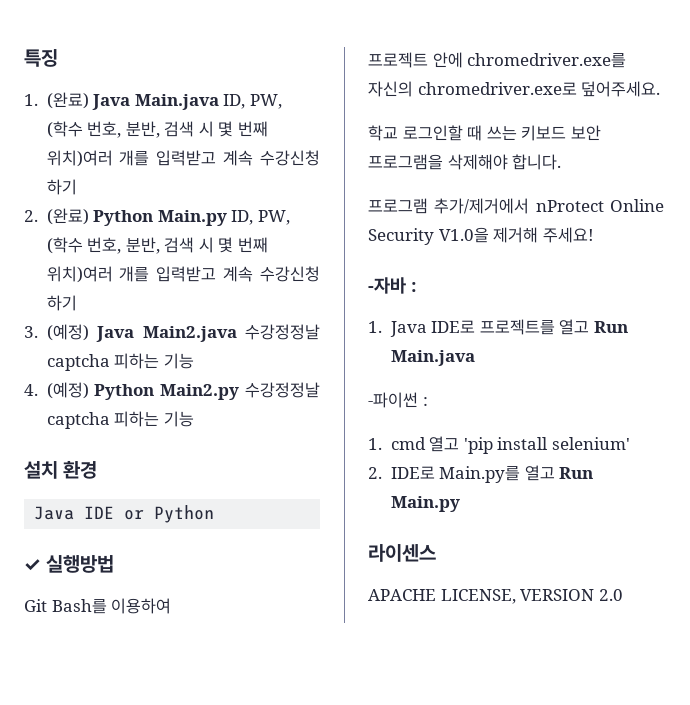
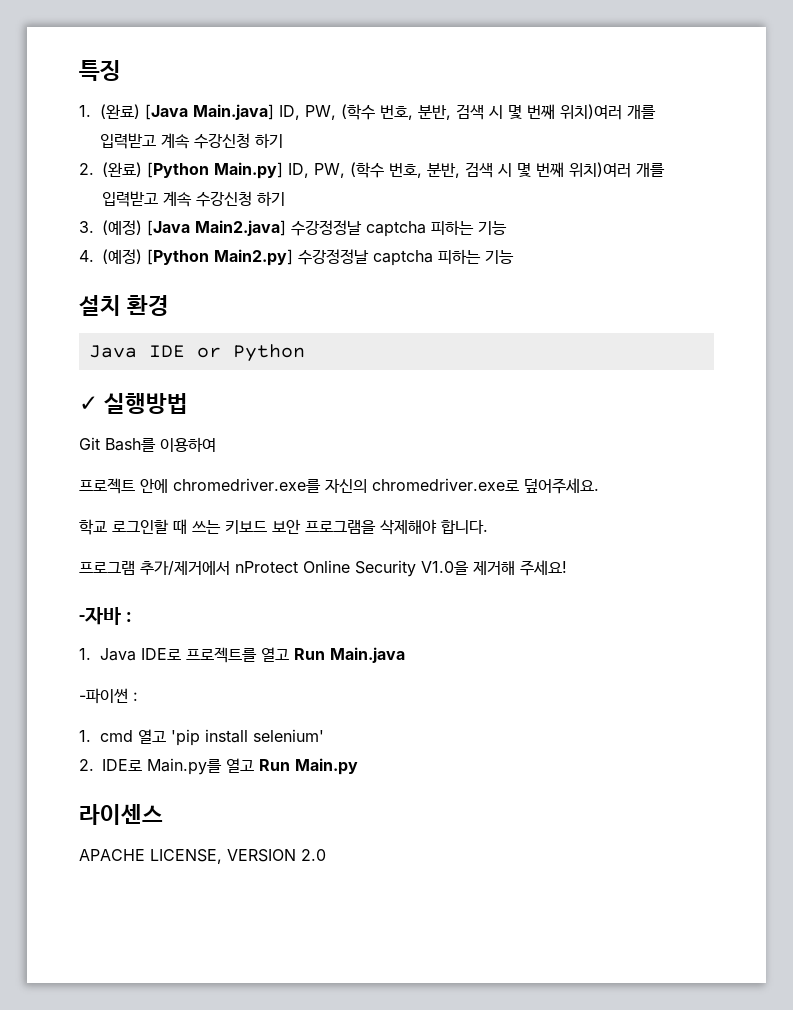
[92,94,219,110] Java Main.java -> [144,104,274,120] [Java Main.java]
[93,210,227,226] Python Main.py -> [147,162,283,179] [Python Main.py]
[96,326,237,342] Java Main2.java -> [147,220,286,236] [Java Main2.java]
[94,384,240,400] Python Main2.py -> [147,249,293,266] [Python Main2.py]

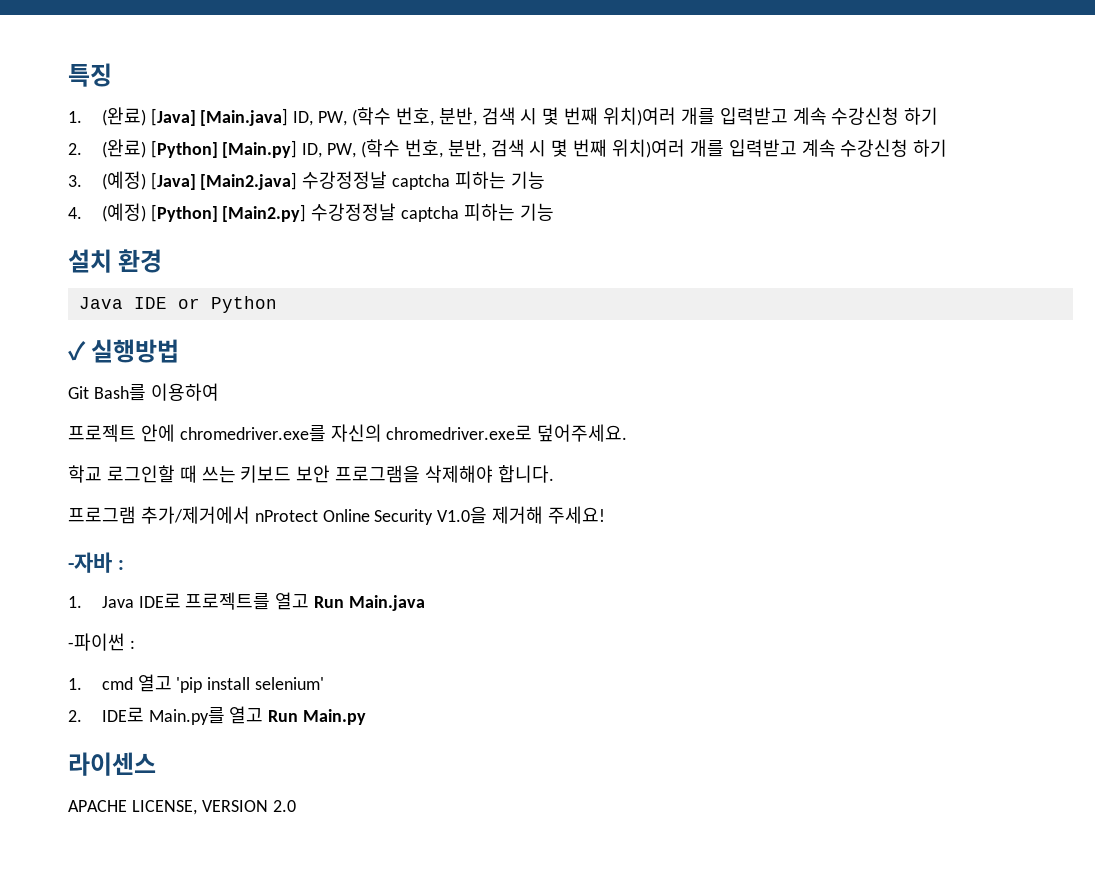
[144,104,274,120] [Java Main.java] -> [150,108,289,126] [Java] [Main.java]
[147,162,283,179] [Python Main.py] -> [150,140,298,158] [Python] [Main.py]
[147,220,286,236] [Java Main2.java] -> [150,172,298,190] [Java] [Main2.java]
[147,249,293,266] [Python Main2.py] -> [150,204,307,222] [Python] [Main2.py]

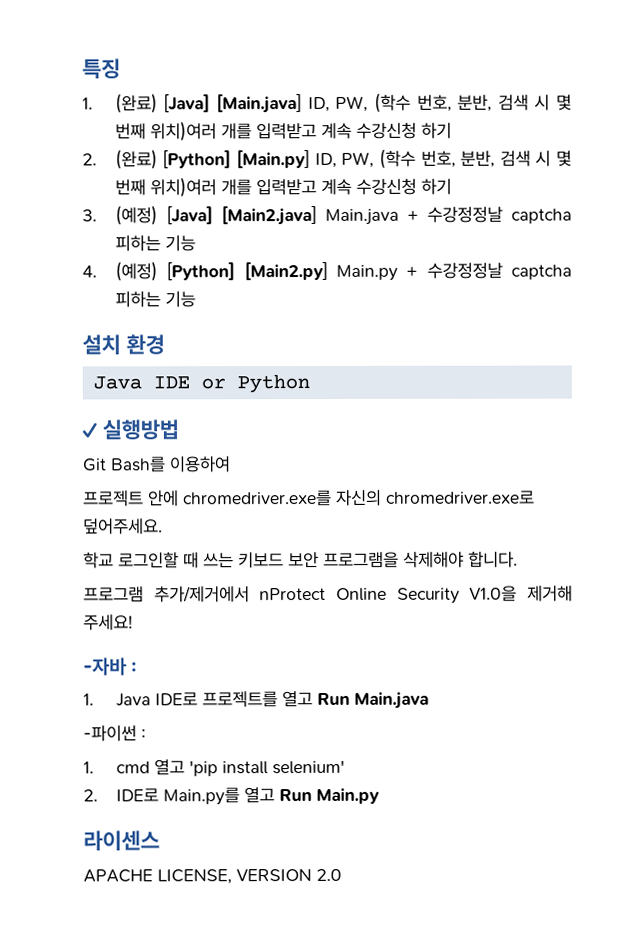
(298, 181) none -> [324,208,419,225] Main.java +
(307, 213) none -> [335,264,419,281] Main.py +

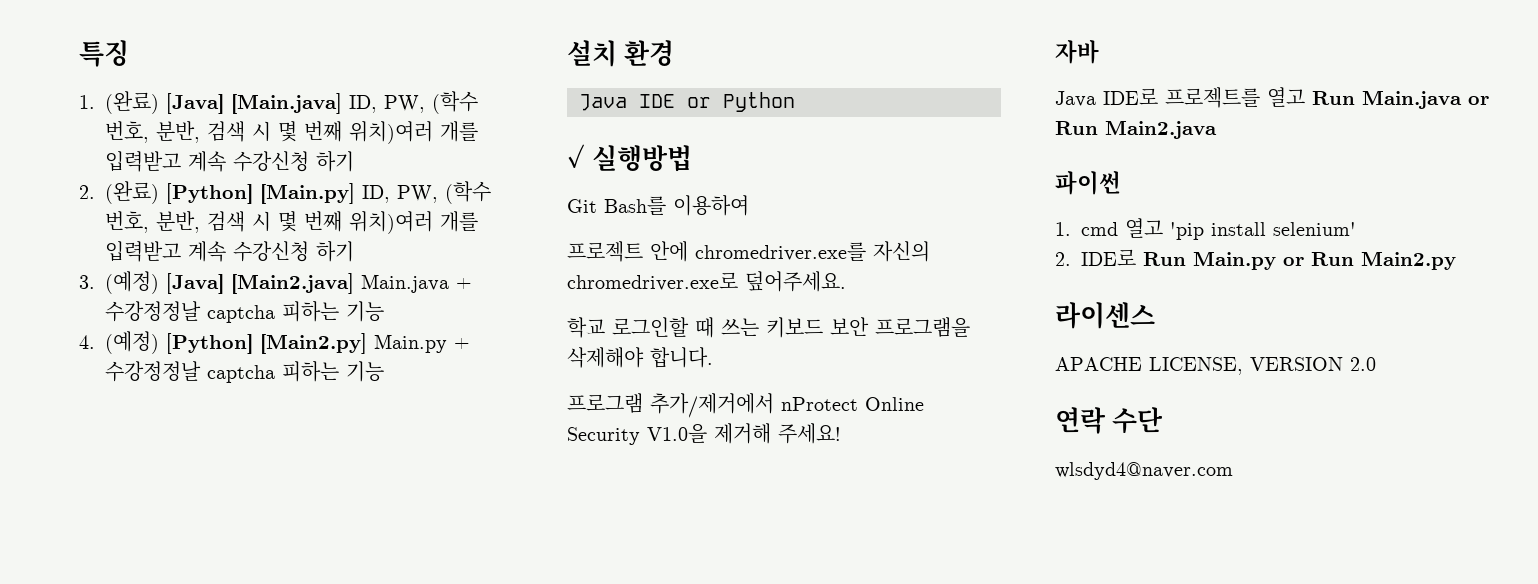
[83,657,138,676] [83,693,94,706] -자바 : // 1. -> [1055,40,1099,64] 자바 //
[83,725,146,742] // -파이썬 : -> [1468,96,1489,105] [1055,120,1217,139] [1055,171,1121,195] or Run Main2.java // 파이썬
[162,787,275,806] Main.py를 열고 -> (1136, 257) none
(380, 796) none -> [1283,251,1456,270] or Run Main2.py
(342, 875) none -> [1055,407,1164,434] [1055,462,1233,480] // 연락 수단 // wlsdyd4@naver.com

